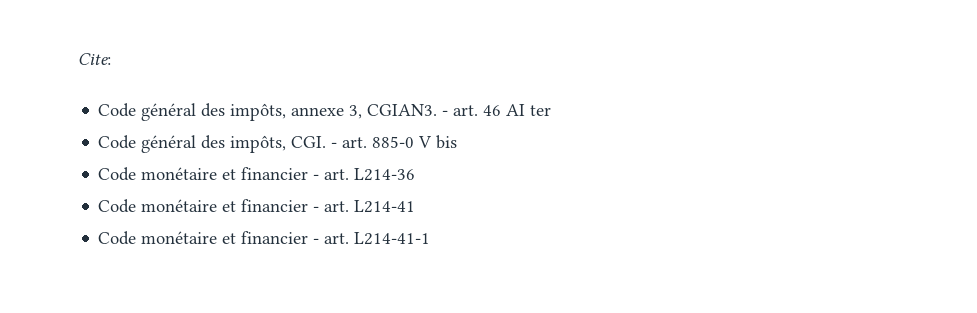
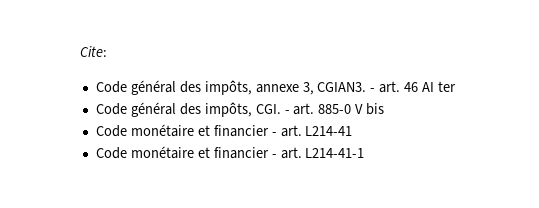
[98,167,416,181] // Code monétaire et financier - art. L214-36 -> (385, 109) none

